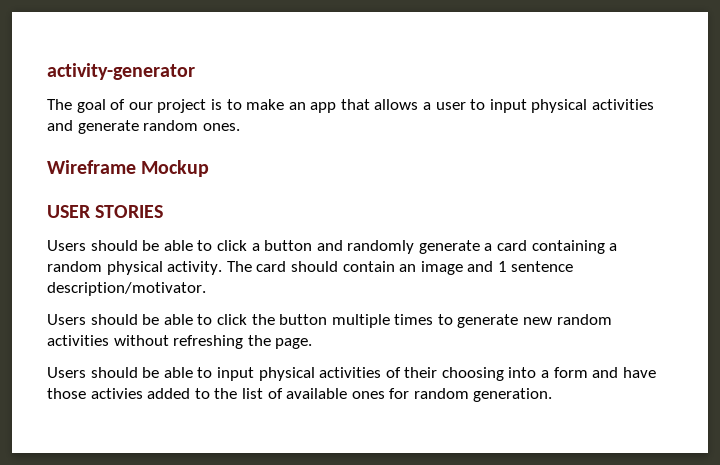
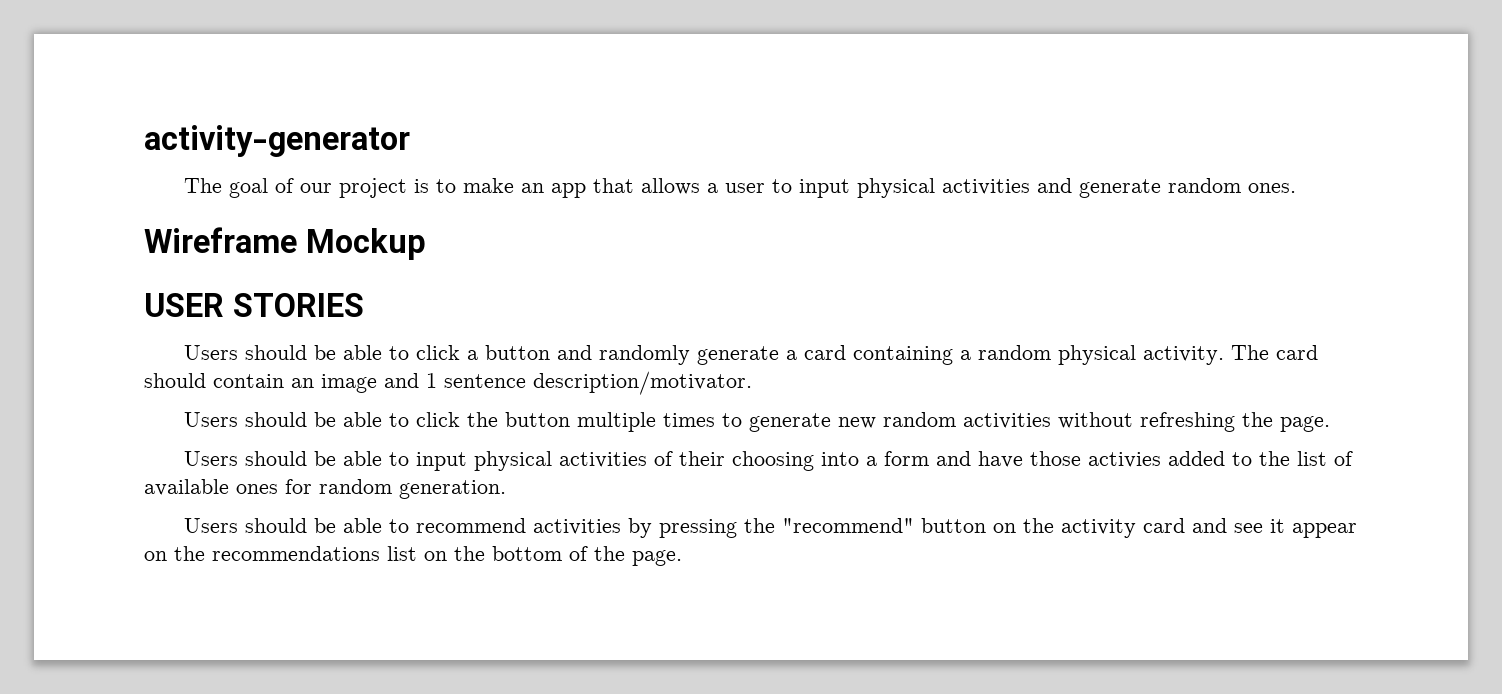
(553, 395) none -> [184,518,1358,538] [144,546,682,566] // Users should be able to recommend activities by pressing the "recommend" button on the activity card and see it appear on the recommendations list on the bottom of the page.

